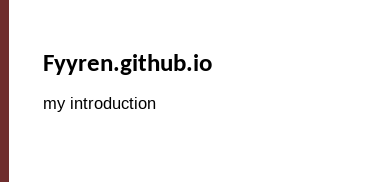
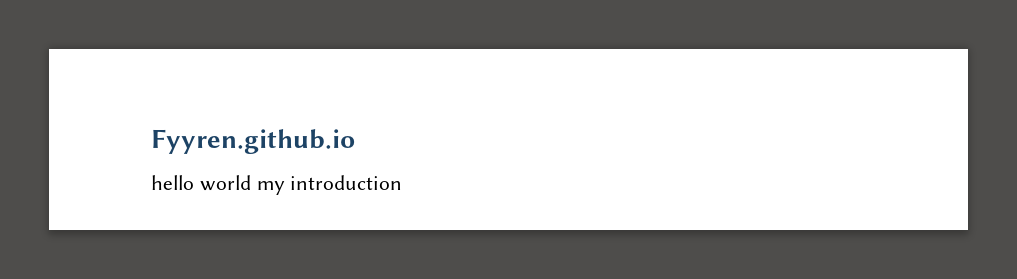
(212, 64) none -> [151,175,251,191] hello world

